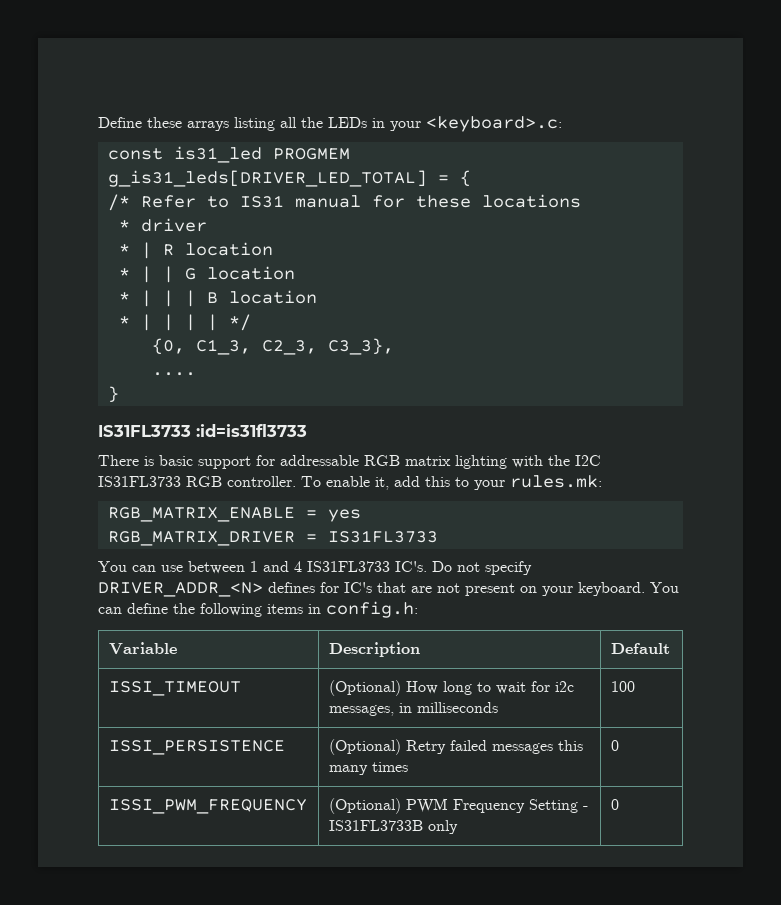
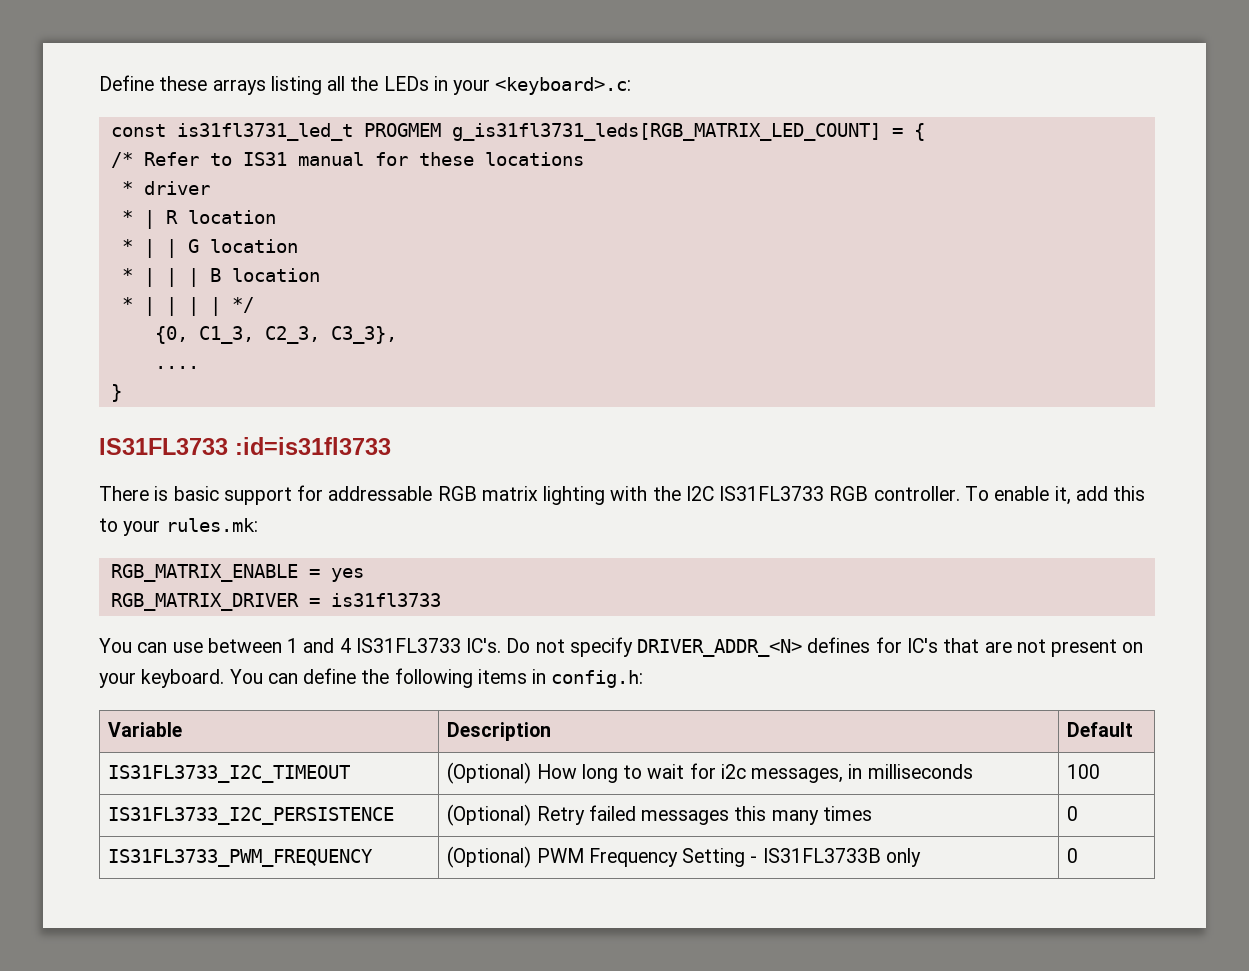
[173,146,350,163] [107,170,427,187] is31_led PROGMEM g_is31_leds[DRIVER_LED_TOTAL] -> [176,123,881,141] is31fl3731_led_t PROGMEM g_is31fl3731_leds[RGB_MATRIX_LED_COUNT]
[327,530,438,543] IS31FL3733 -> [330,593,441,607] is31fl3733
[108,681,241,696] ISSI_TIMEOUT -> [108,765,351,783] IS31FL3733_I2C_TIMEOUT
[108,740,285,755] ISSI_PERSISTENCE -> [108,807,395,825] IS31FL3733_I2C_PERSISTENCE
[108,799,307,814] ISSI_PWM_FREQUENCY -> [108,849,374,867] IS31FL3733_PWM_FREQUENCY

